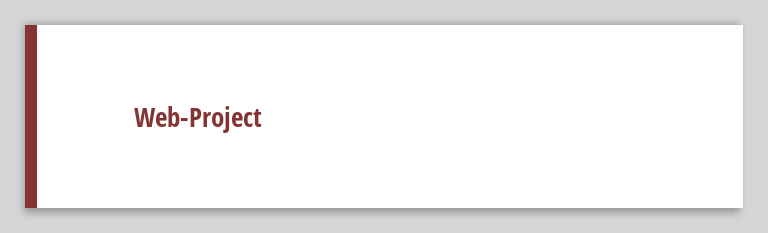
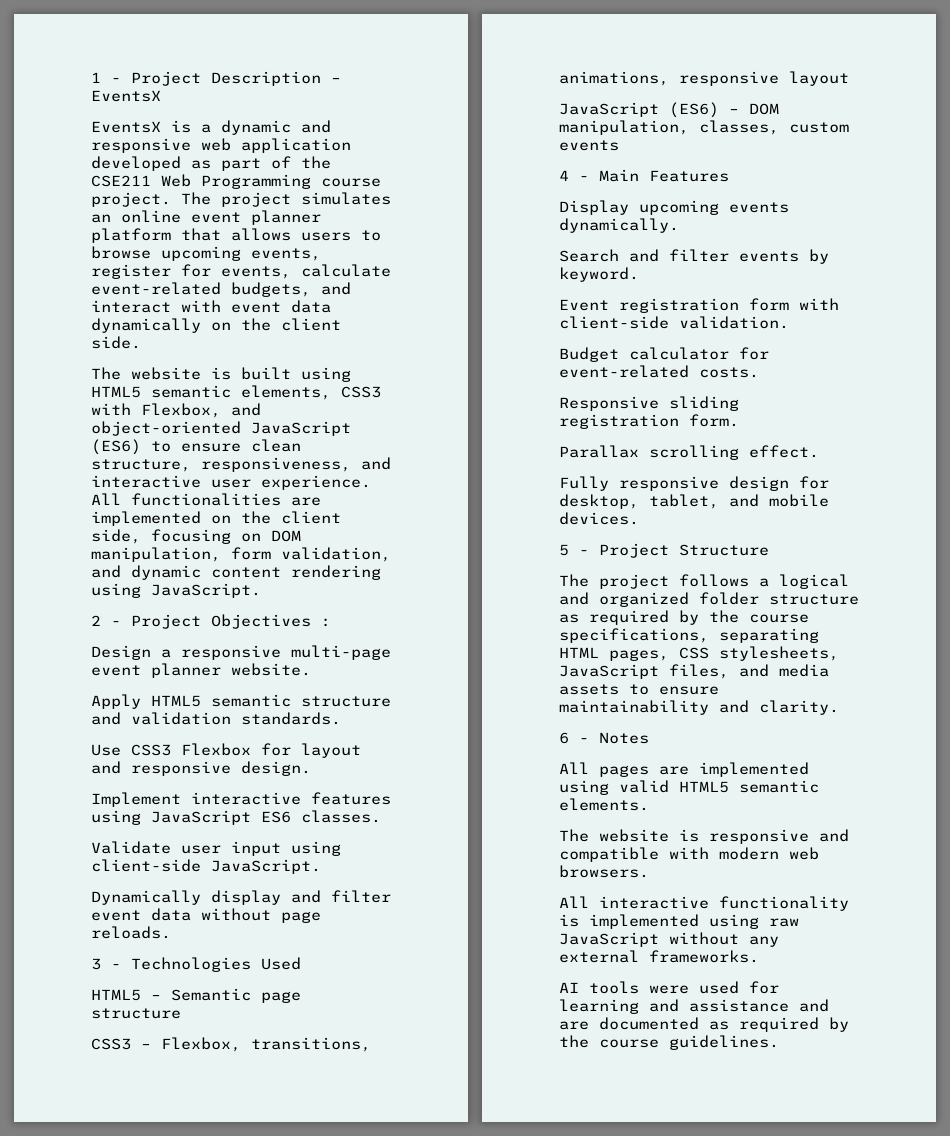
[134,106,262,133] Web-Project -> [91,71,341,86] [91,90,161,102] [91,120,331,135] [91,138,351,153] [91,156,331,171] [91,174,381,189] [91,192,391,207] [91,210,321,225] [91,228,381,243] [91,246,321,261] [91,264,391,279] [91,282,351,297] [91,300,331,313] [91,318,341,333] [91,336,141,349] [91,367,351,382] [91,385,381,400] [91,403,261,418] [91,421,351,436] [91,439,301,455] [91,457,391,472] [91,475,371,490] [91,493,321,506] [91,511,341,526] [91,529,301,544] [91,547,391,562] [91,565,381,580] [91,583,261,598] [91,614,331,629] [91,645,391,660] [91,663,311,678] [91,694,391,709] [91,712,341,725] [91,743,361,758] [91,761,311,776] [91,792,391,807] [91,810,381,825] [91,841,341,856] [91,859,321,874] [91,890,391,905] [91,908,321,923] [91,926,171,939] [91,957,301,972] [91,988,301,1003] [91,1008,181,1019] [91,1037,371,1052] [559,71,849,86] [559,102,779,118] [559,120,849,135] [559,140,619,151] [559,169,729,182] [559,200,789,215] [559,218,679,233] [559,249,829,264] [559,267,639,282] [559,298,839,313] [559,316,789,329] [559,347,769,362] [559,365,759,378] [559,396,739,411] [559,414,739,429] [559,445,819,460] [559,476,829,491] [559,494,829,509] [559,512,639,525] [559,543,769,558] [559,574,849,589] [559,592,859,607] [559,610,809,625] [559,628,819,643] [559,646,839,661] [559,664,829,679] [559,684,719,695] [559,700,839,715] [559,732,649,744] [559,762,809,777] [559,780,819,795] [559,798,649,811] [559,829,849,844] [559,847,819,862] [559,865,649,878] [559,896,849,911] [559,914,799,929] [559,932,779,947] [559,950,759,963] [559,981,779,994] [559,999,829,1014] [559,1017,849,1032] [559,1035,779,1050] 1 - Project Description – EventsX // EventsX is a dynamic and responsive web application developed as part of the CSE211 Web Programming course project. The project simulates an online event planner platform that allows users to browse upcoming events, register for events, calculate event-related budgets, and interact with event data dynamically on the client side. // The website is built using HTML5 semantic elements, CSS3 with Flexbox, and object-oriented JavaScript (ES6) to ensure clean structure, responsiveness, and interactive user experience. All functionalities are implemented on the client side, focusing on DOM manipulation, form validation, and dynamic content rendering using JavaScript. // 2 - Project Objectives : // Design a responsive multi-page event planner website. // Apply HTML5 semantic structure and validation standards. // Use CSS3 Flexbox for layout and responsive design. // Implement interactive features using JavaScript ES6 classes. // Validate user input using client-side JavaScript. // Dynamically display and filter event data without page reloads. // 3 - Technologies Used // HTML5 – Semantic page structure // CSS3 – Flexbox, transitions, animations, responsive layout // JavaScript (ES6) – DOM manipulation, classes, custom events // 4 - Main Features // Display upcoming events dynamically. // Search and filter events by keyword. // Event registration form with client-side validation. // Budget calculator for event-related costs. // Responsive sliding registration form. // Parallax scrolling effect. // Fully responsive design for desktop, tablet, and mobile devices. // 5 - Project Structure // The project follows a logical and organized folder structure as required by the course specifications, separating HTML pages, CSS stylesheets, JavaScript files, and media assets to ensure maintainability and clarity. // 6 - Notes // All pages are implemented using valid HTML5 semantic elements. // The website is responsive and compatible with modern web browsers. // All interactive functionality is implemented using raw JavaScript without any external frameworks. // AI tools were used for learning and assistance and are documented as required by the course guidelines.

